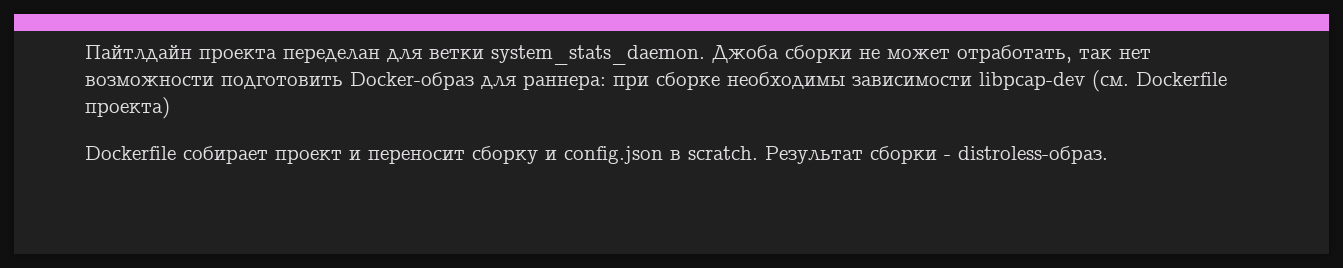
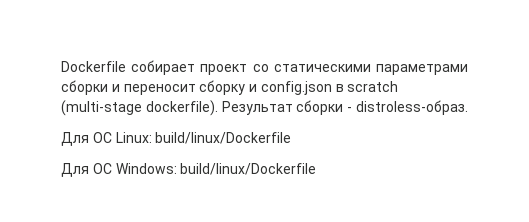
[85,45,1151,65] [85,70,1227,92] [85,97,170,119] [85,146,342,164] Пайтлдайн проекта переделан для ветки system_stats_daemon. Джоба сборки не может отработать, так нет возможности подготовить Docker-образ для раннера: при сборке необходимы зависимости libpcap-dev (см. Dockerfile проекта) // Dockerfile собирает проект -> [61,60,469,75] [61,80,108,95] Dockerfile собирает проект со статическими параметрами сборки
[688,146,758,160] scratch. -> [347,81,399,92] [61,100,218,116] scratch (multi-stage dockerfile).
(1108, 155) none -> [61,132,292,146] [61,163,317,177] // Для ОС Linux: build/linux/Dockerfile // Для ОС Windows: build/linux/Dockerfile

